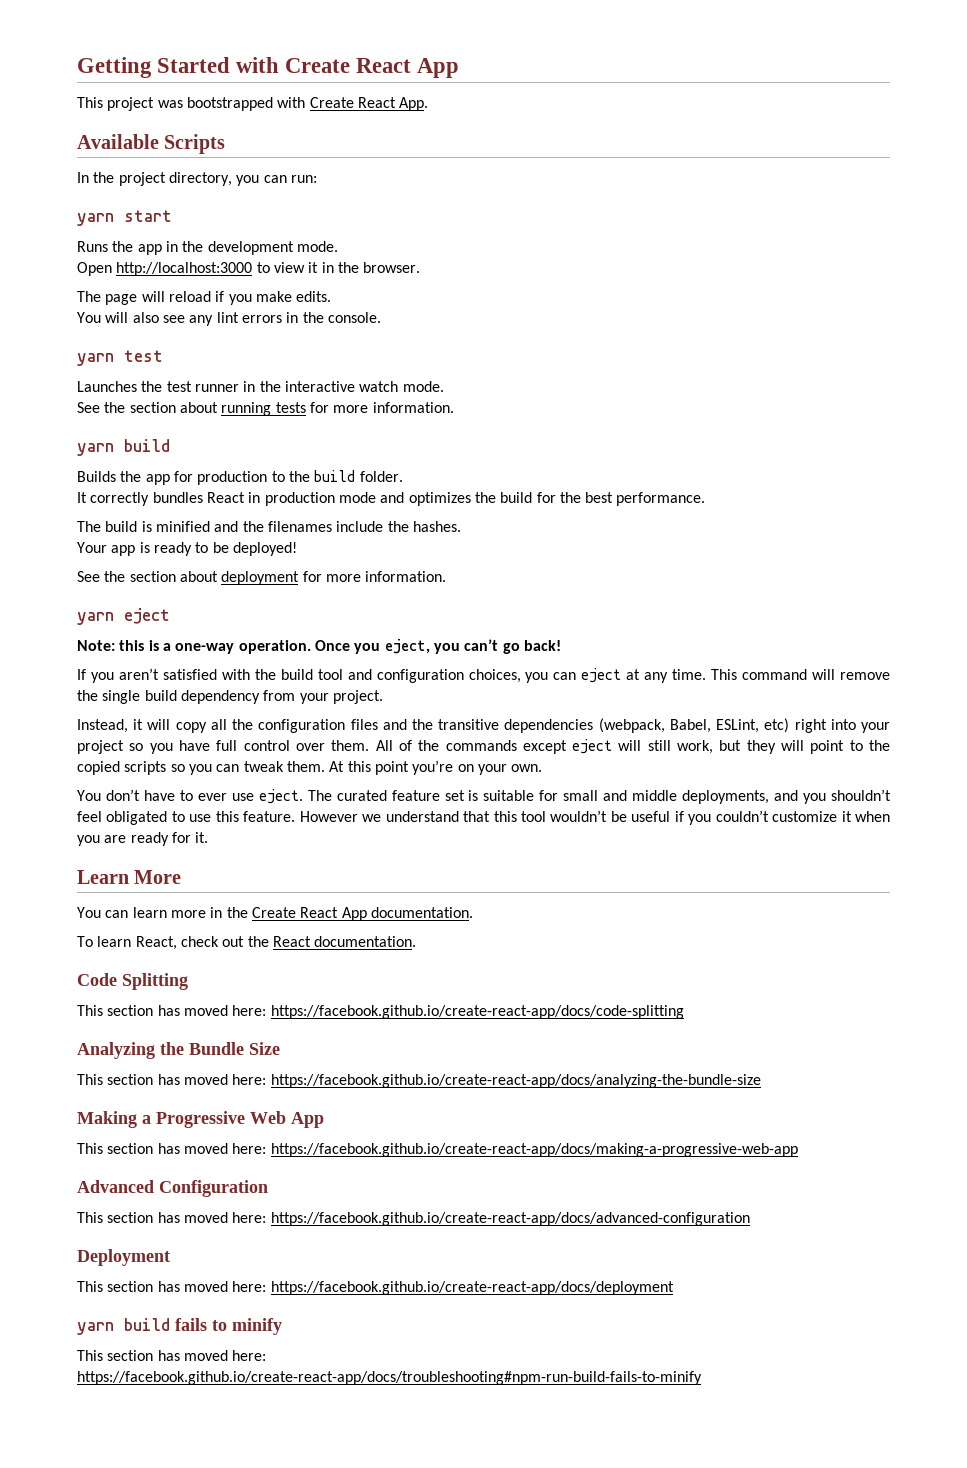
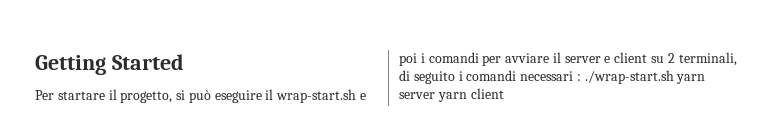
[236,57,460,78] [77,97,429,111] [77,134,226,154] [77,172,317,186] [77,210,172,226] [77,241,338,255] [77,262,421,276] [77,291,332,305] [77,312,381,326] [77,350,163,366] [77,381,444,392] [77,402,454,416] [77,439,170,456] [77,470,403,485] [77,492,706,506] [77,521,461,532] [77,542,297,556] [77,571,447,585] [77,608,170,625] [77,639,561,654] [77,668,891,683] [77,690,383,704] [77,718,890,733] [77,739,891,754] [77,760,543,775] [77,789,892,804] [77,810,891,825] [77,832,209,846] [77,870,182,884] [77,907,473,921] [77,936,417,950] [77,973,188,990] [77,1005,684,1019] [77,1042,280,1059] [77,1074,761,1088] [77,1111,324,1128] [77,1143,798,1157] [77,1180,268,1197] [77,1212,750,1226] [77,1249,170,1266] [77,1281,674,1295] [77,1318,282,1335] [77,1350,267,1361] [77,1371,702,1385] with Create React App // This project was bootstrapped with Create React App. // Available Scripts // In the project directory, you can run: // yarn start // Runs the app in the development mode. // Open http://localhost:3000 to view it in the browser. // The page will reload if you make edits. // You will also see any lint errors in the console. // yarn test // Launches the test runner in the interactive watch mode. // See the section about running tests for more information. // yarn build // Builds the app for production to the build folder. // It correctly bundles React in production mode and optimizes the build for the best performance. // The build is minified and the filenames include the hashes. // Your app is ready to be deployed! // See the section about deployment for more information. // yarn eject // Note: this is a one-way operation. Once you eject, you can’t go back! // If you aren’t satisfied with the build tool and configuration choices, you can eject at any time. This command will remove the single build dependency from your project. // Instead, it will copy all the configuration files and the transitive dependencies (webpack, Babel, ESLint, etc) right into your project so you have full control over them. All of the commands except eject will still work, but they will point to the copied scripts so you can tweak them. At this point you’re on your own. // You don’t have to ever use eject. The curated feature set is suitable for small and middle deployments, and you shouldn’t feel obligated to use this feature. However we understand that this tool wouldn’t be useful if you couldn’t customize it when you are ready for it. // Learn More // You can learn more in the Create React App documentation. // To learn React, check out the React documentation. // Code Splitting // This section has moved here: https://facebook.github.io/create-react-app/docs/code-splitting // Analyzing the Bundle Size // This section has moved here: https://facebook.github.io/create-react-app/docs/analyzing-the-bundle-size // Making a Progressive Web App // This section has moved here: https://facebook.github.io/create-react-app/docs/making-a-progressive-web-app // Advanced Configuration // This section has moved here: https://facebook.github.io/create-react-app/docs/advanced-configuration // Deployment // This section has moved here: https://facebook.github.io/create-react-app/docs/deployment // yarn build fails to minify // This section has moved here: https://facebook.github.io/create-react-app/docs/troubleshooting#npm-run-build-fails-to-minify -> [35,89,367,103] [399,52,737,66] [399,70,706,84] [399,88,504,102] // Per startare il progetto, si può eseguire il wrap-start.sh e poi i comandi per avviare il server e client su 2 terminali, di seguito i comandi necessari : ./wrap-start.sh yarn server yarn client

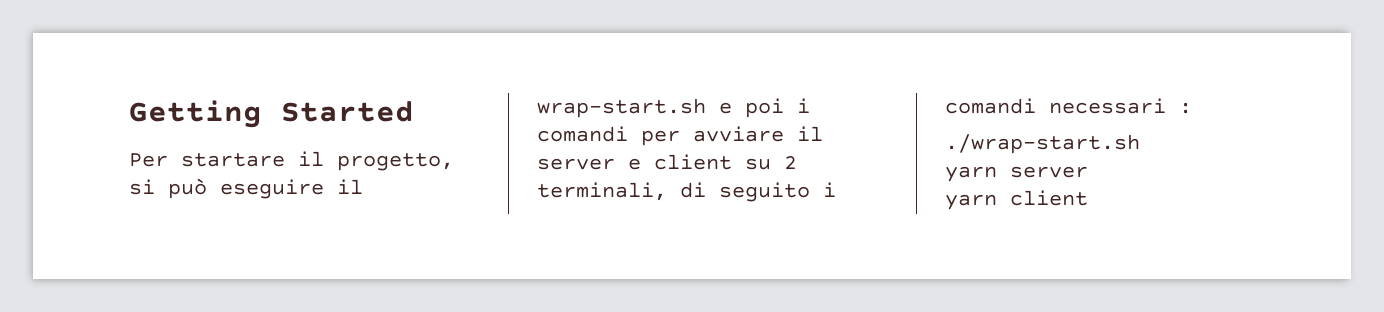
(581, 77) none -> (1192, 108) //
(674, 77) none -> (1140, 144) //
(435, 95) none -> (1088, 172) //

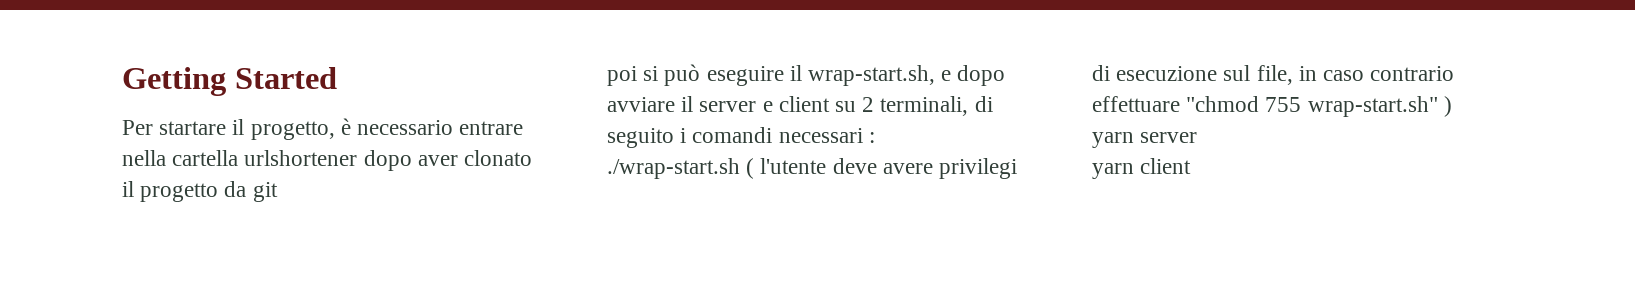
[129,178,363,199] [537,98,810,118] [537,126,680,146] si può eseguire il wrap-start.sh e poi i comandi per -> [340,118,524,135] [122,150,533,171] [122,181,278,202] [607,64,1006,86] è necessario entrare nella cartella urlshortener dopo aver clonato il progetto da git // poi si può eseguire il wrap-start.sh, e dopo
(1140, 144) none -> [746,158,1018,179] [1092,65,1455,85] [1092,96,1452,117] ( l'utente deve avere privilegi di esecuzione sul file, in caso contrario effettuare "chmod 755 wrap-start.sh" )

